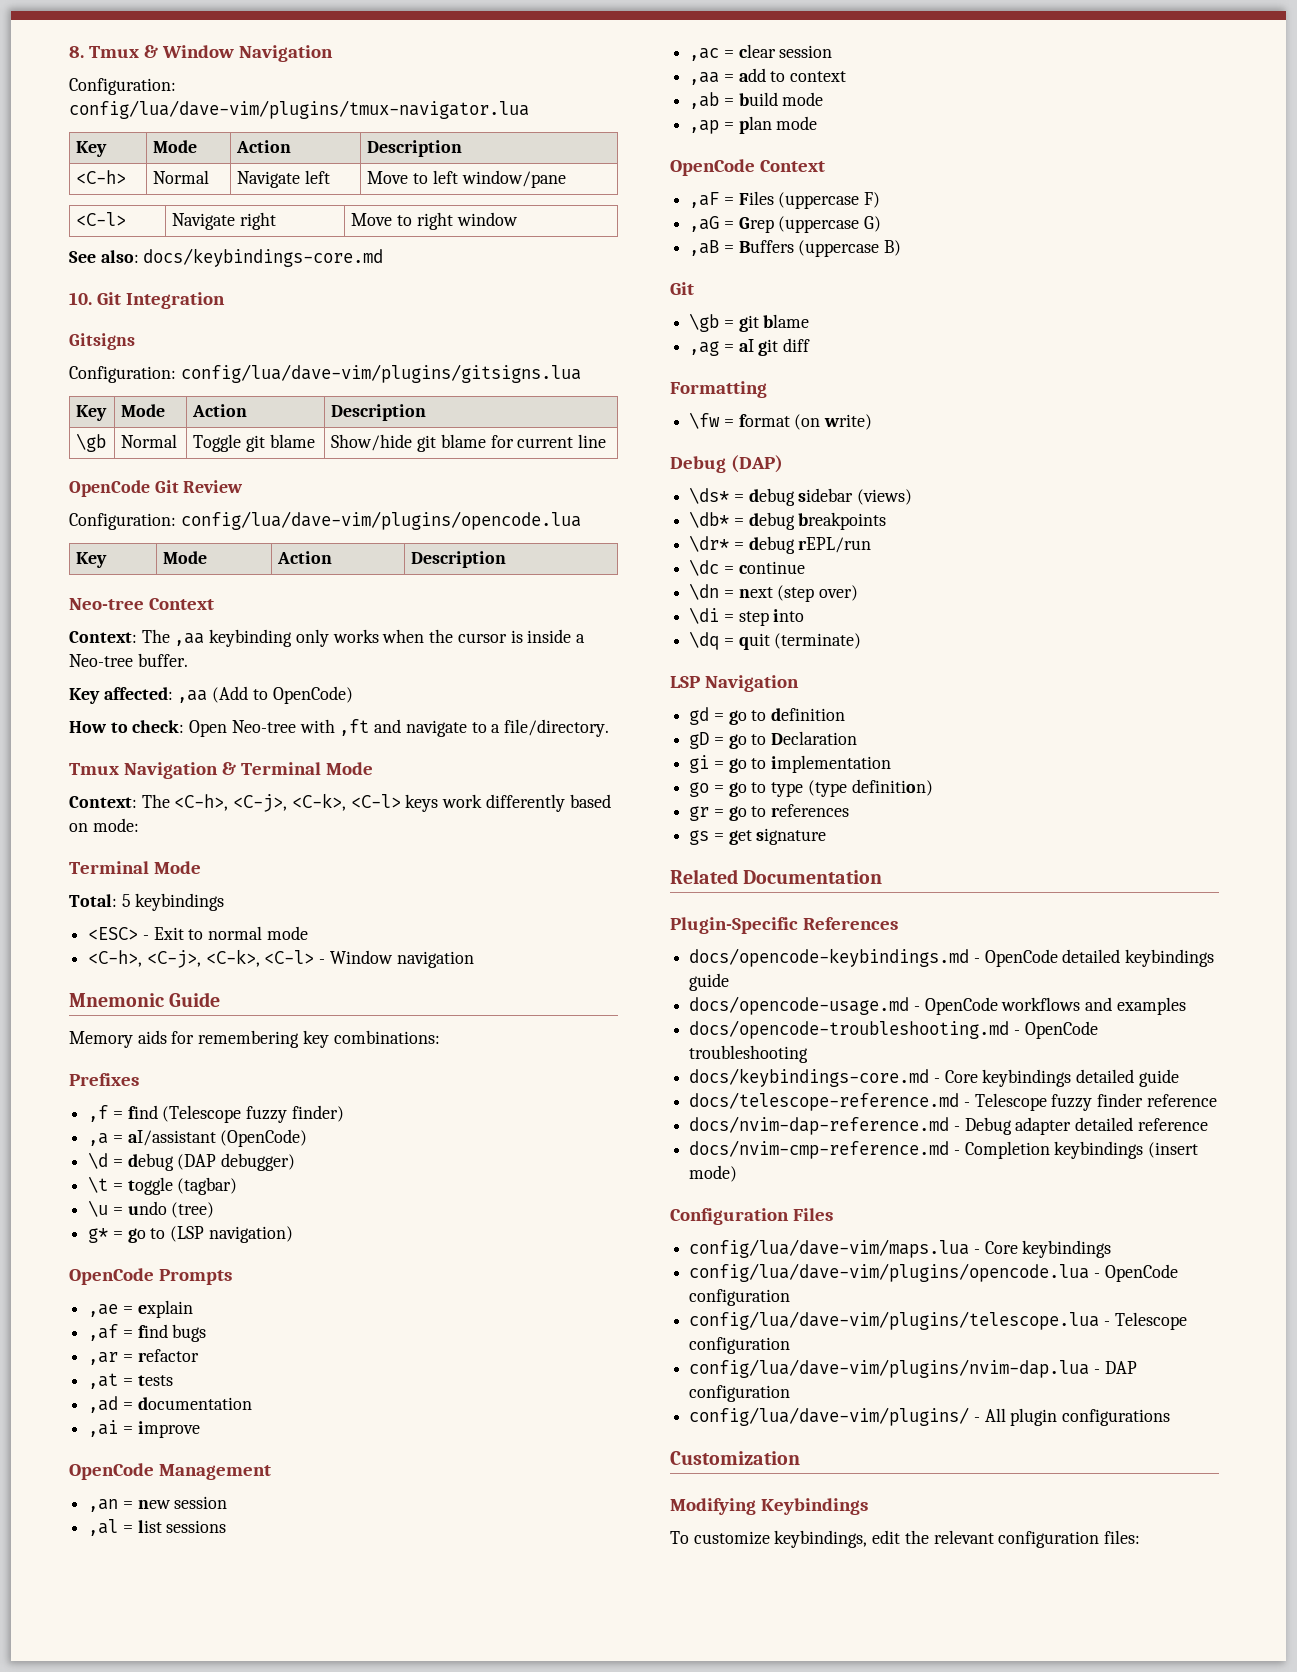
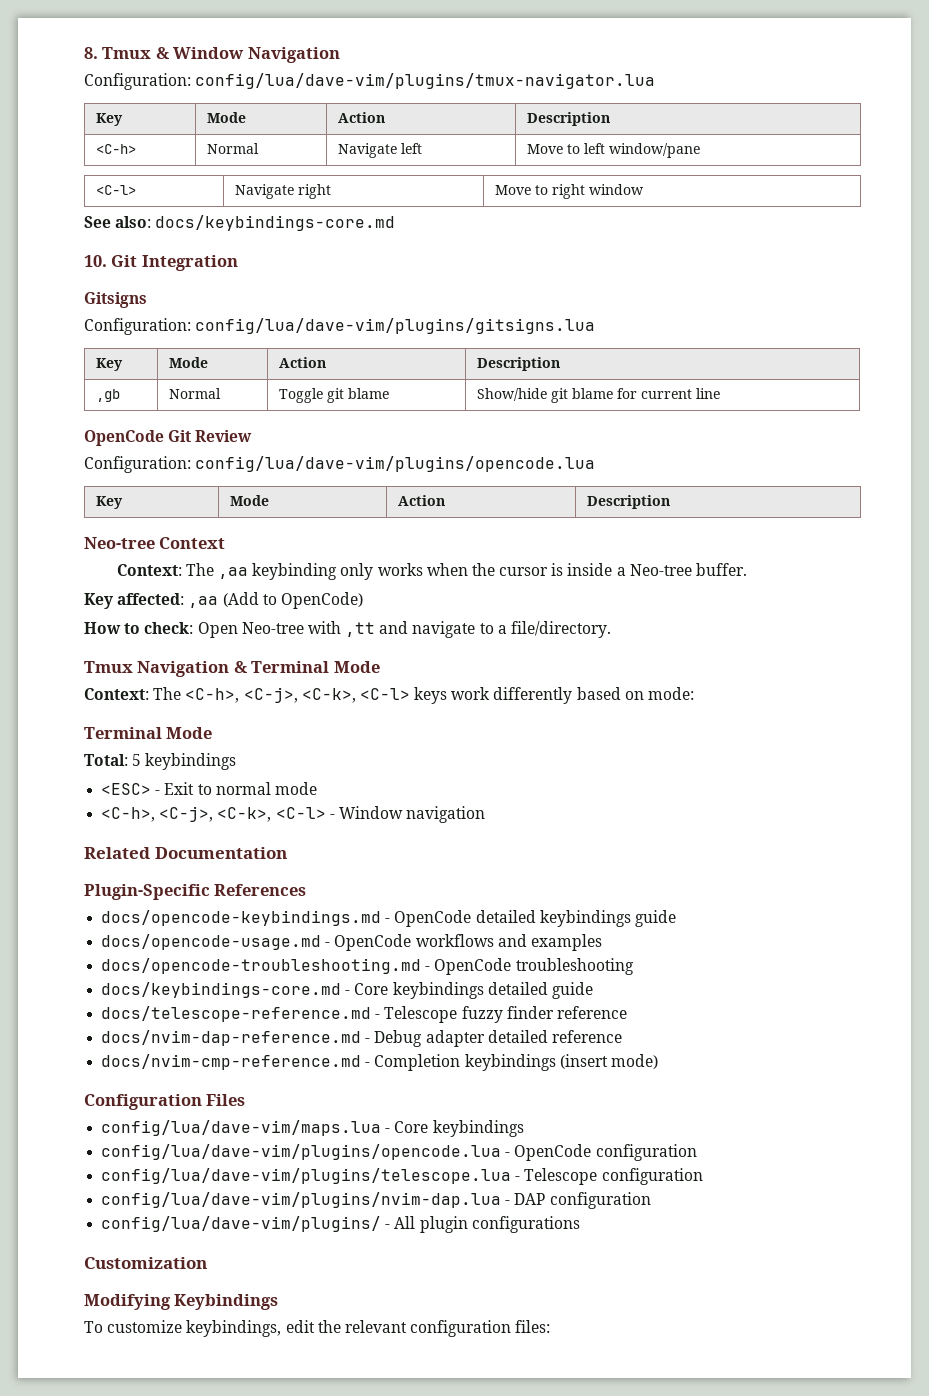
[76,433,107,452] \gb -> [95,389,120,402] ,gb
[339,719,370,736] ,ft -> [345,622,376,637] ,tt
[69,992,221,1007] [69,1030,440,1048] [69,1073,139,1086] [88,1105,344,1123] [88,1129,308,1147] [88,1152,296,1171] [88,1176,238,1195] [88,1200,215,1218] [88,1226,293,1243] [69,1268,232,1285] [88,1300,193,1318] [88,1324,207,1342] [88,1349,199,1365] [88,1373,173,1389] [88,1396,252,1413] [88,1420,200,1438] [69,1463,271,1480] [88,1496,228,1512] [88,1519,227,1536] [689,44,833,61] [689,68,847,85] [689,92,824,109] [689,116,818,134] [670,159,825,176] [689,191,881,209] [689,216,882,233] [689,240,902,257] [670,282,694,295] [689,313,810,332] [689,338,811,356] [670,381,767,398] [689,412,873,430] [670,455,783,473] [689,487,913,506] [689,511,887,530] [689,535,872,554] [689,559,805,576] [689,583,859,602] [689,607,805,626] [689,631,862,650] [670,675,799,692] [689,707,846,725] [689,731,858,749] [689,755,892,773] [689,779,933,797] [689,804,850,821] [689,828,827,845] // Mnemonic Guide // Memory aids for remembering key combinations: // Prefixes // ,f = find (Telescope fuzzy finder) // ,a = aI/assistant (OpenCode) // \d = debug (DAP debugger) // \t = toggle (tagbar) // \u = undo (tree) // g* = go to (LSP navigation) // OpenCode Prompts // ,ae = explain // ,af = find bugs // ,ar = refactor // ,at = tests // ,ad = documentation // ,ai = improve // OpenCode Management // ,an = new session // ,al = list sessions // ,ac = clear session // ,aa = add to context // ,ab = build mode // ,ap = plan mode // OpenCode Context // ,aF = Files (uppercase F) // ,aG = Grep (uppercase G) // ,aB = Buffers (uppercase B) // Git // \gb = git blame // ,ag = aI git diff // Formatting // \fw = format (on write) // Debug (DAP) // \ds* = debug sidebar (views) // \db* = debug breakpoints // \dr* = debug rEPL/run // \dc = continue // \dn = next (step over) // \di = step into // \dq = quit (terminate) // LSP Navigation // gd = go to definition // gD = go to Declaration // gi = go to implementation // go = go to type (type definition) // gr = go to references // gs = get signature -> (486, 814) none

